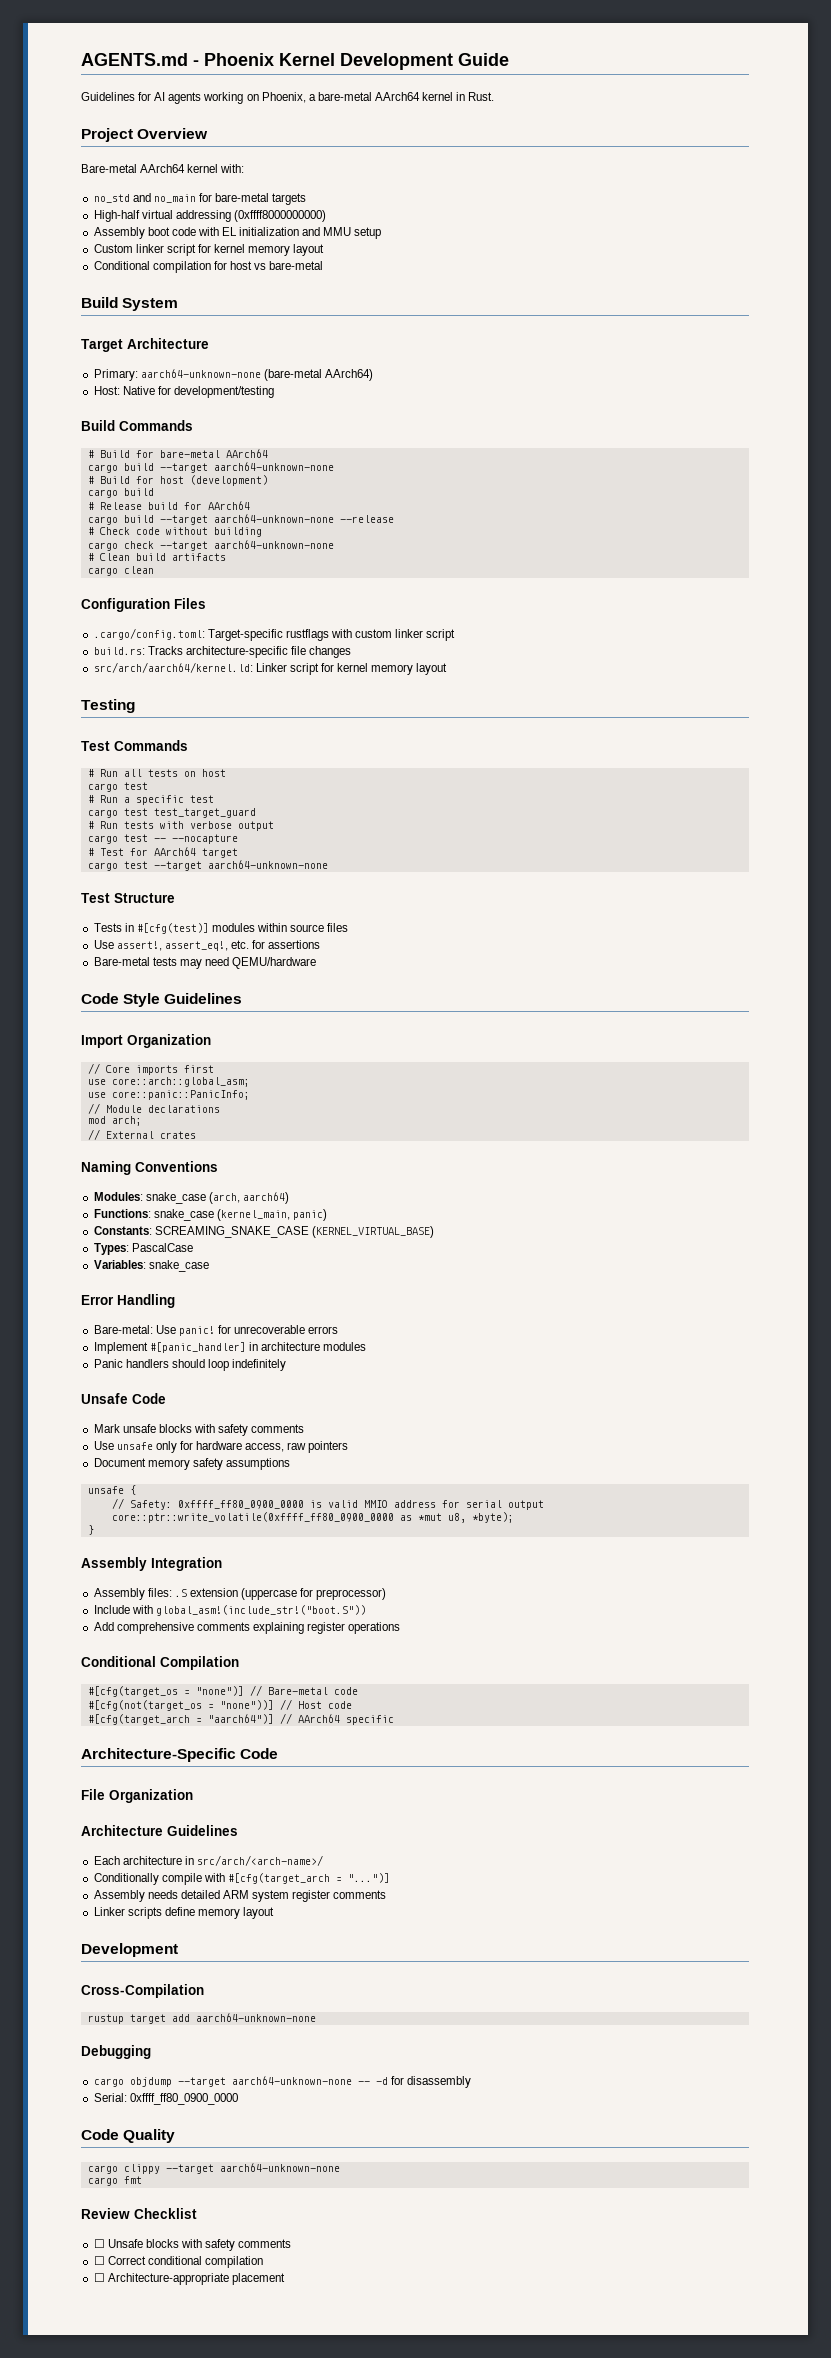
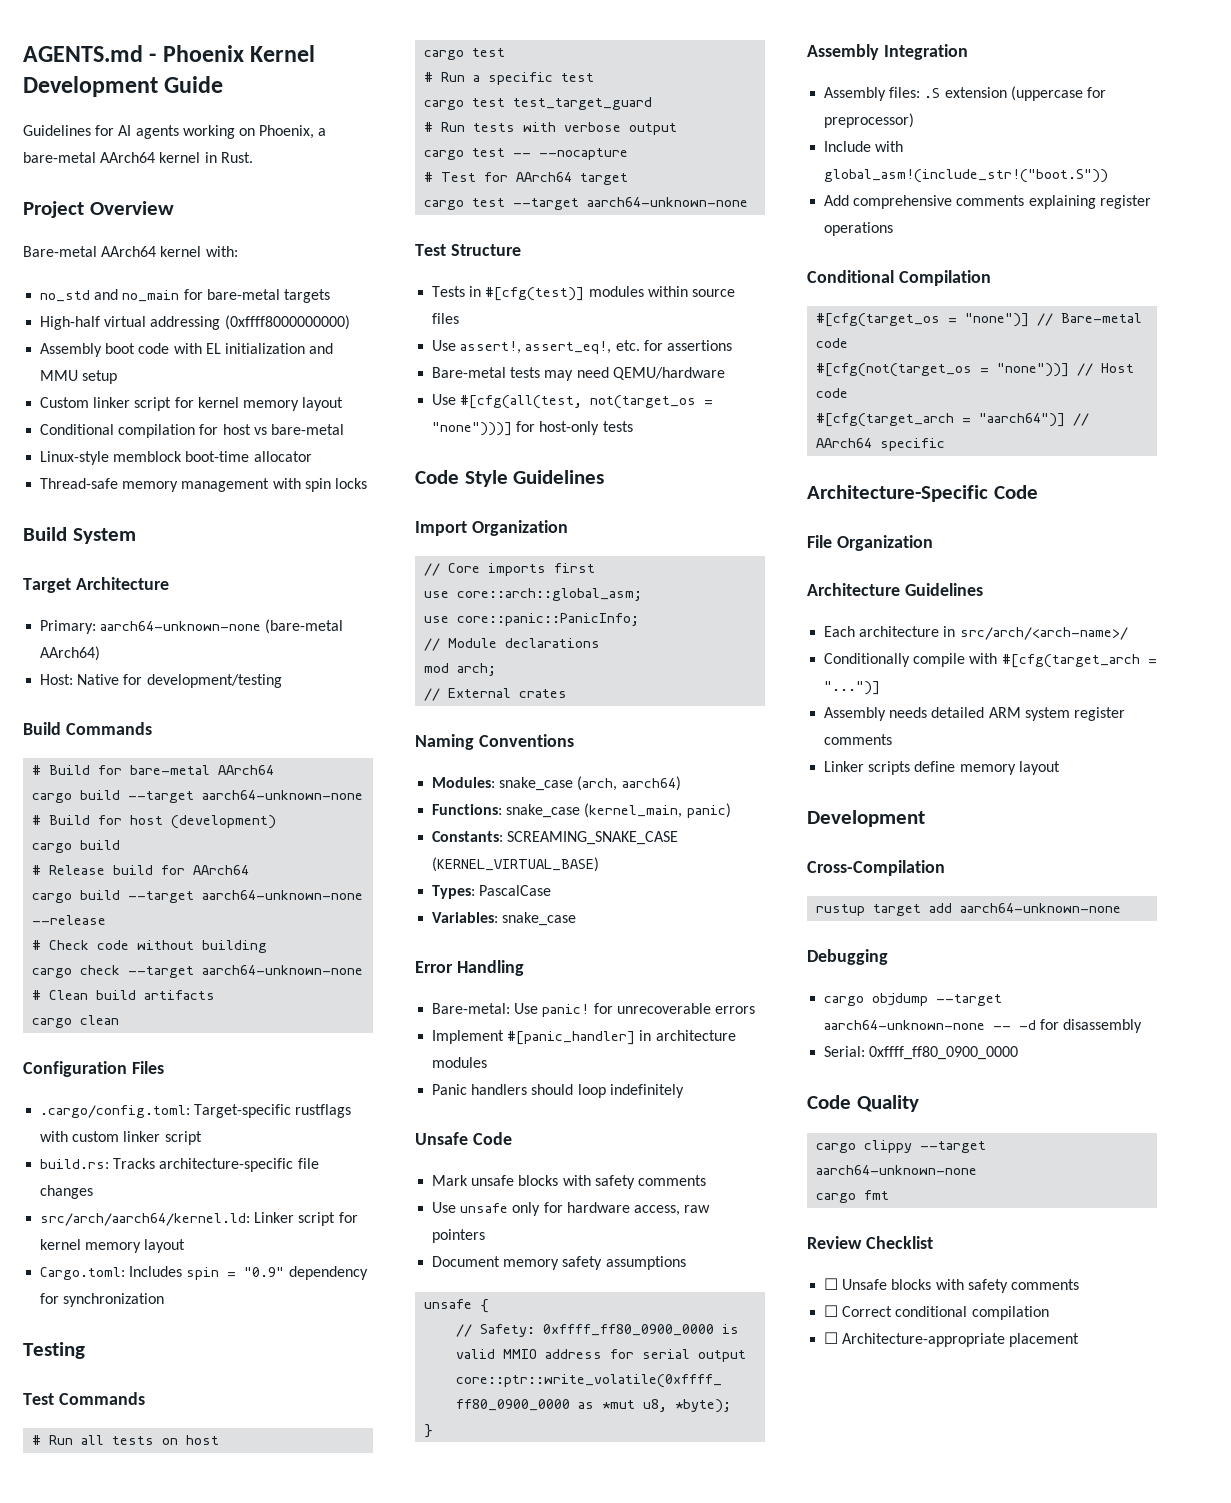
(324, 265) none -> [40,451,312,465] [40,478,367,492] // Linux-style memblock boot-time allocator // Thread-safe memory management with spin locks
(448, 669) none -> [40,1266,368,1280] [40,1293,165,1307] // Cargo.toml: Includes spin = "0.9" dependency for synchronization
(317, 963) none -> [432,394,714,409] [432,421,633,436] // Use #[cfg(all(test, not(target_os = "none")))] for host-only tests

